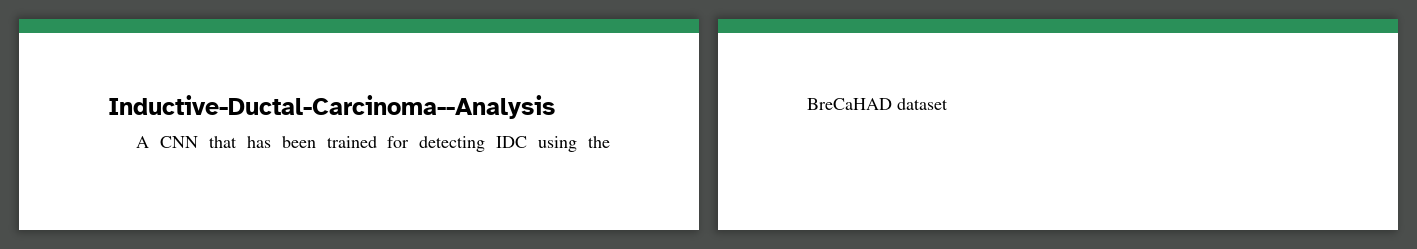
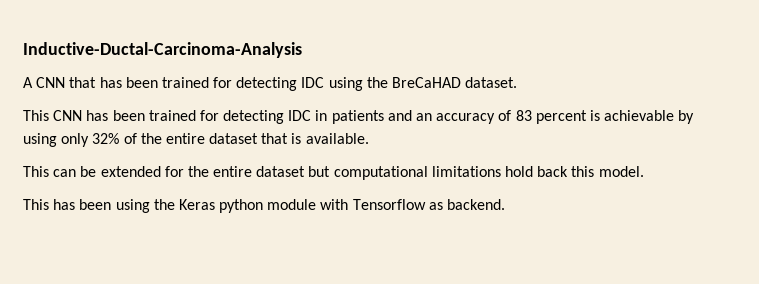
[108,95,555,119] Inductive-Ductal-Carcinoma--Analysis -> [23,42,302,58] Inductive-Ductal-Carcinoma-Analysis
[897,98,948,110] dataset -> [465,77,518,88] [23,110,695,124] [23,133,369,147] [23,166,644,180] [23,199,506,213] dataset. // This CNN has been trained for detecting IDC in patients and an accuracy of 83 percent is achievable by using only 32% of the entire dataset that is available. // This can be extended for the entire dataset but computational limitations hold back this model. // This has been using the Keras python module with Tensorflow as backend.

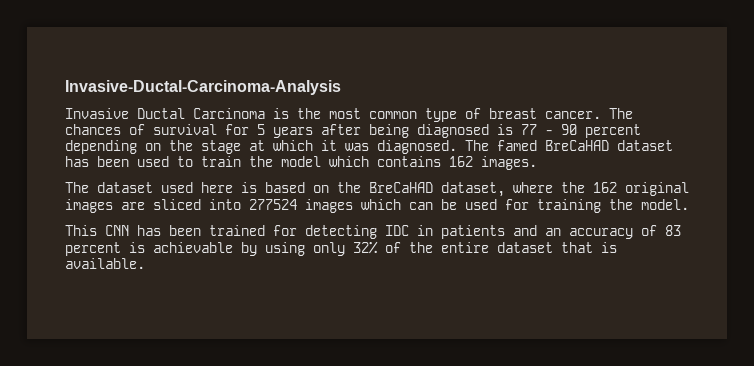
[23,42,302,58] [23,77,518,91] Inductive-Ductal-Carcinoma-Analysis // A CNN that has been trained for detecting IDC using the BreCaHAD dataset. -> [65,80,341,95] [65,108,633,122] [65,124,641,138] [65,140,673,154] [65,156,537,170] [65,182,689,197] [65,199,689,213] Invasive-Ductal-Carcinoma-Analysis // Invasive Ductal Carcinoma is the most common type of breast cancer. The chances of survival for 5 years after being diagnosed is 77 - 90 percent depending on the stage at which it was diagnosed. The famed BreCaHAD dataset has been used to train the model which contains 162 images. // The dataset used here is based on the BreCaHAD dataset, where the 162 original images are sliced into 277524 images which can be used for training the model.
[23,166,644,180] [23,199,506,213] // This can be extended for the entire dataset but computational limitations hold back this model. // This has been using the Keras python module with Tensorflow as backend. -> (145, 263) none

